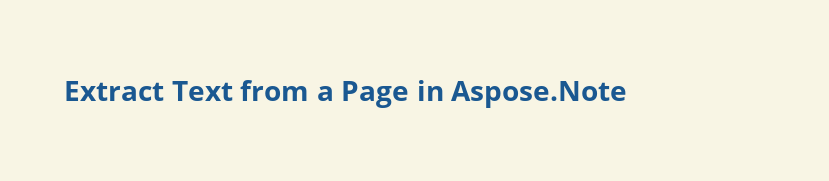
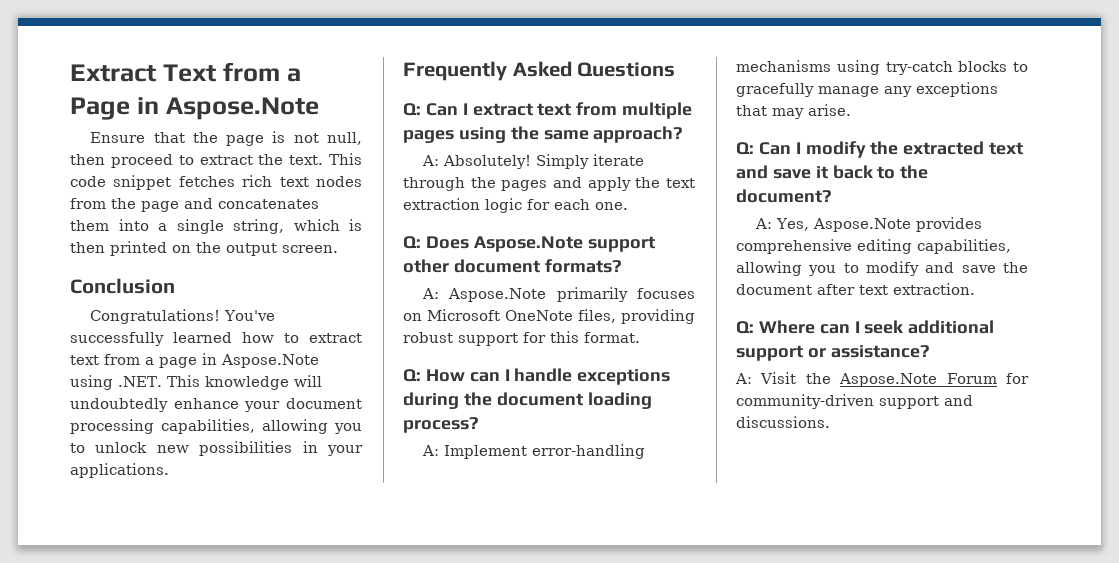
(628, 94) none -> [90,131,362,146] [70,153,362,168] [70,175,362,190] [70,198,319,212] [70,219,362,234] [70,241,338,256] [70,278,175,294] [90,309,276,324] [70,332,362,346] [70,353,319,368] [70,375,322,390] [70,398,362,412] [70,419,362,434] [70,441,363,456] [70,463,169,478] [403,61,676,81] [403,102,693,119] [403,126,684,143] [422,154,645,169] [403,177,695,191] [403,198,628,213] [403,236,655,252] [403,259,622,273] [422,287,695,302] [403,309,695,324] [403,331,640,346] [403,368,671,385] [403,392,652,409] [403,417,479,433] [422,444,646,459] [736,60,1028,75] [736,82,998,97] [736,104,851,119] [736,141,1024,158] [736,165,929,179] [736,189,832,203] [755,217,983,232] [736,239,1011,254] [736,261,1028,276] [736,283,975,295] [736,320,995,334] [736,345,930,361] [735,372,1029,387] [736,394,973,409] [736,416,830,428] // Ensure that the page is not null, then proceed to extract the text. This code snippet fetches rich text nodes from the page and concatenates them into a single string, which is then printed on the output screen. // Conclusion // Congratulations! You've successfully learned how to extract text from a page in Aspose.Note using .NET. This knowledge will undoubtedly enhance your document processing capabilities, allowing you to unlock new possibilities in your applications. // Frequently Asked Questions // Q: Can I extract text from multiple pages using the same approach? // A: Absolutely! Simply iterate through the pages and apply the text extraction logic for each one. // Q: Does Aspose.Note support other document formats? // A: Aspose.Note primarily focuses on Microsoft OneNote files, providing robust support for this format. // Q: How can I handle exceptions during the document loading process? // A: Implement error-handling mechanisms using try-catch blocks to gracefully manage any exceptions that may arise. // Q: Can I modify the extracted text and save it back to the document? // A: Yes, Aspose.Note provides comprehensive editing capabilities, allowing you to modify and save the document after text extraction. // Q: Where can I seek additional support or assistance? // A: Visit the Aspose.Note Forum for community-driven support and discussions.

